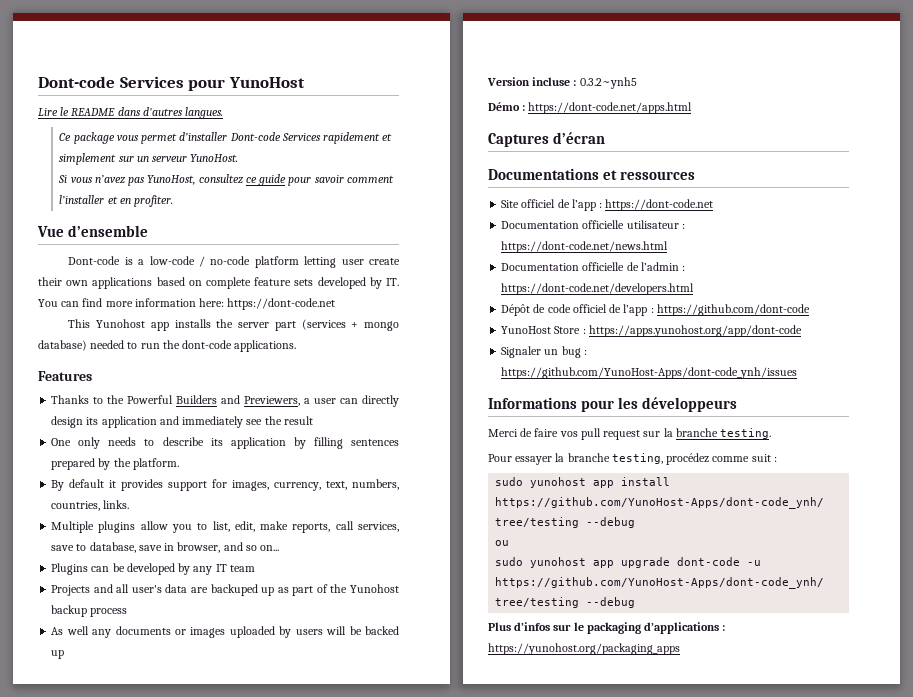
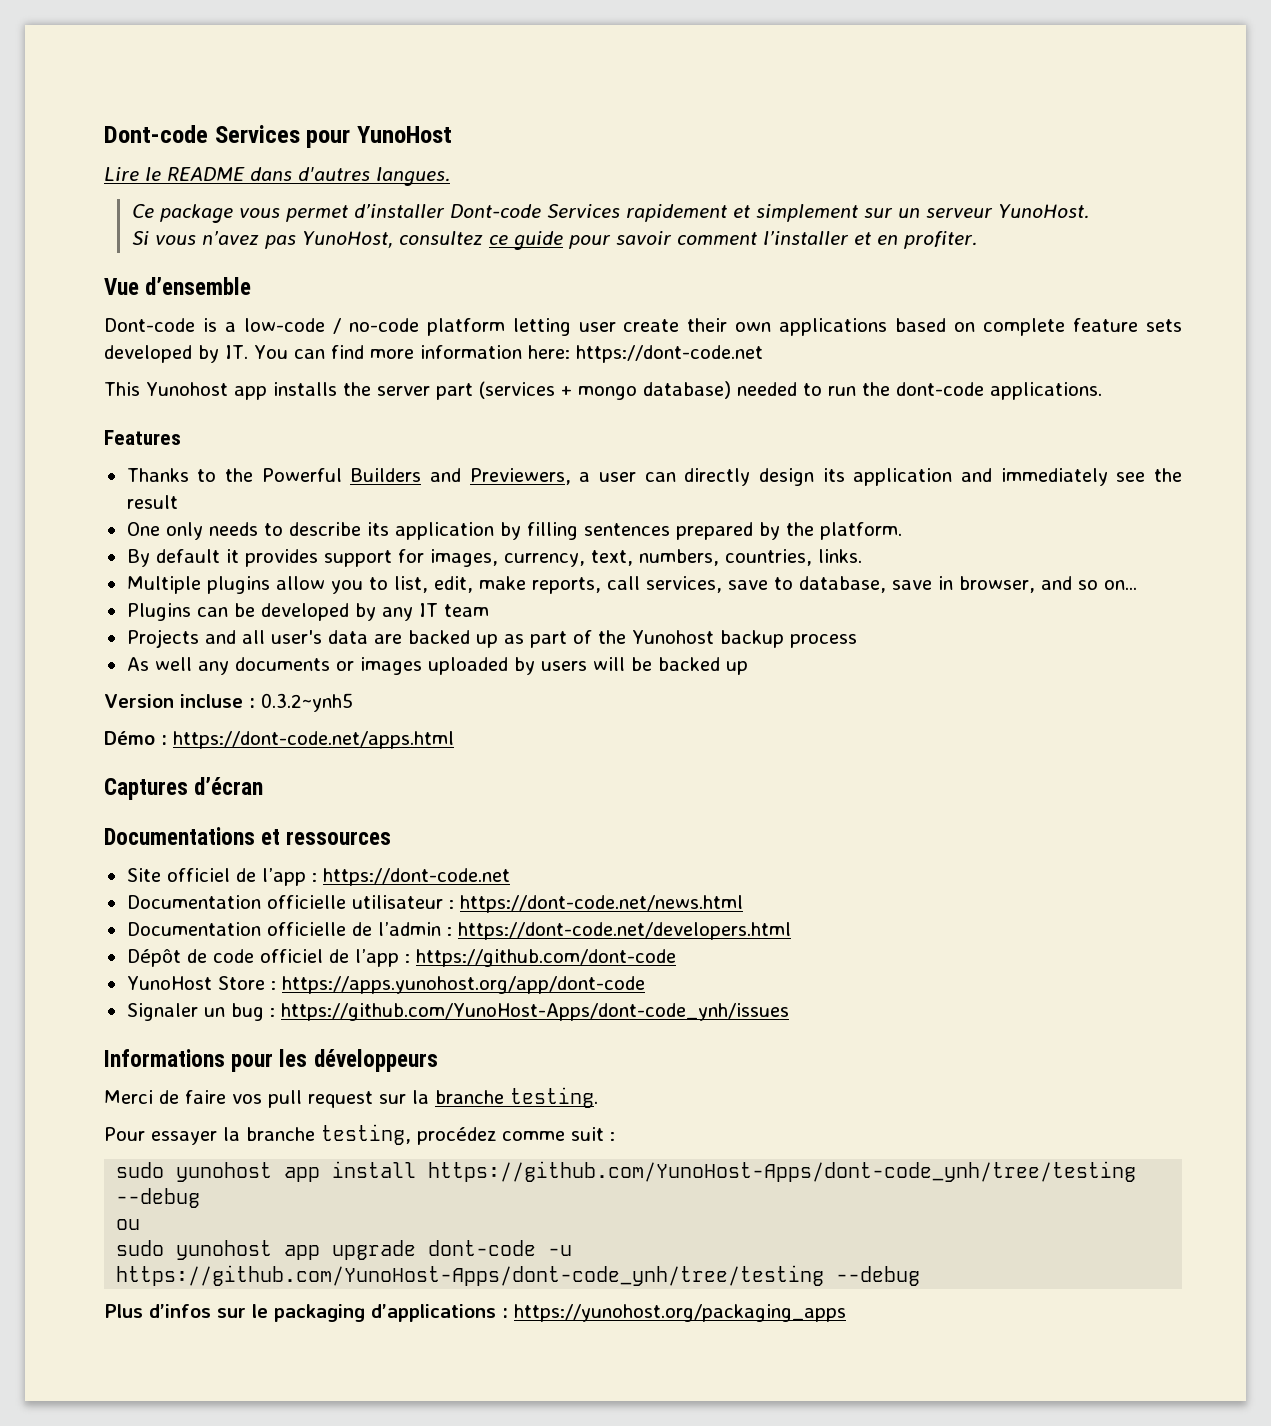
[210,584,258,596] backuped -> [407,630,470,644] backed

